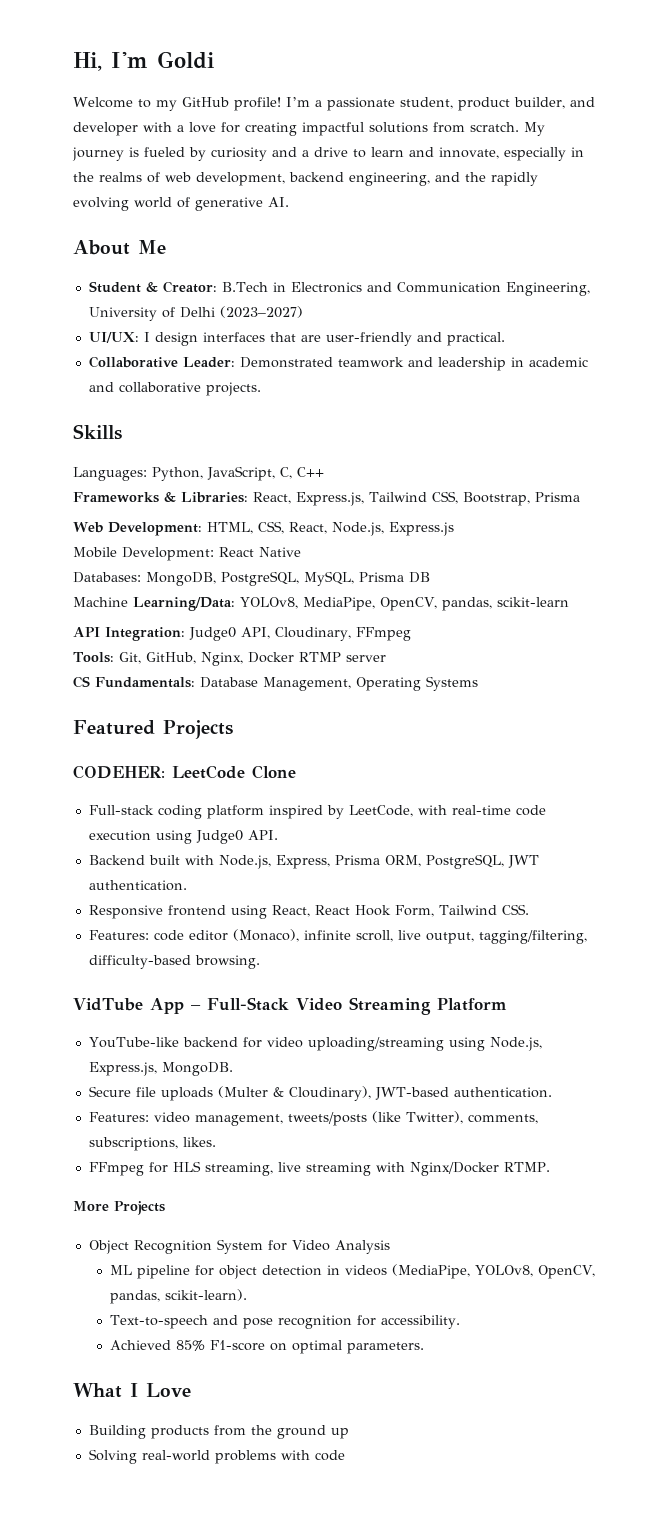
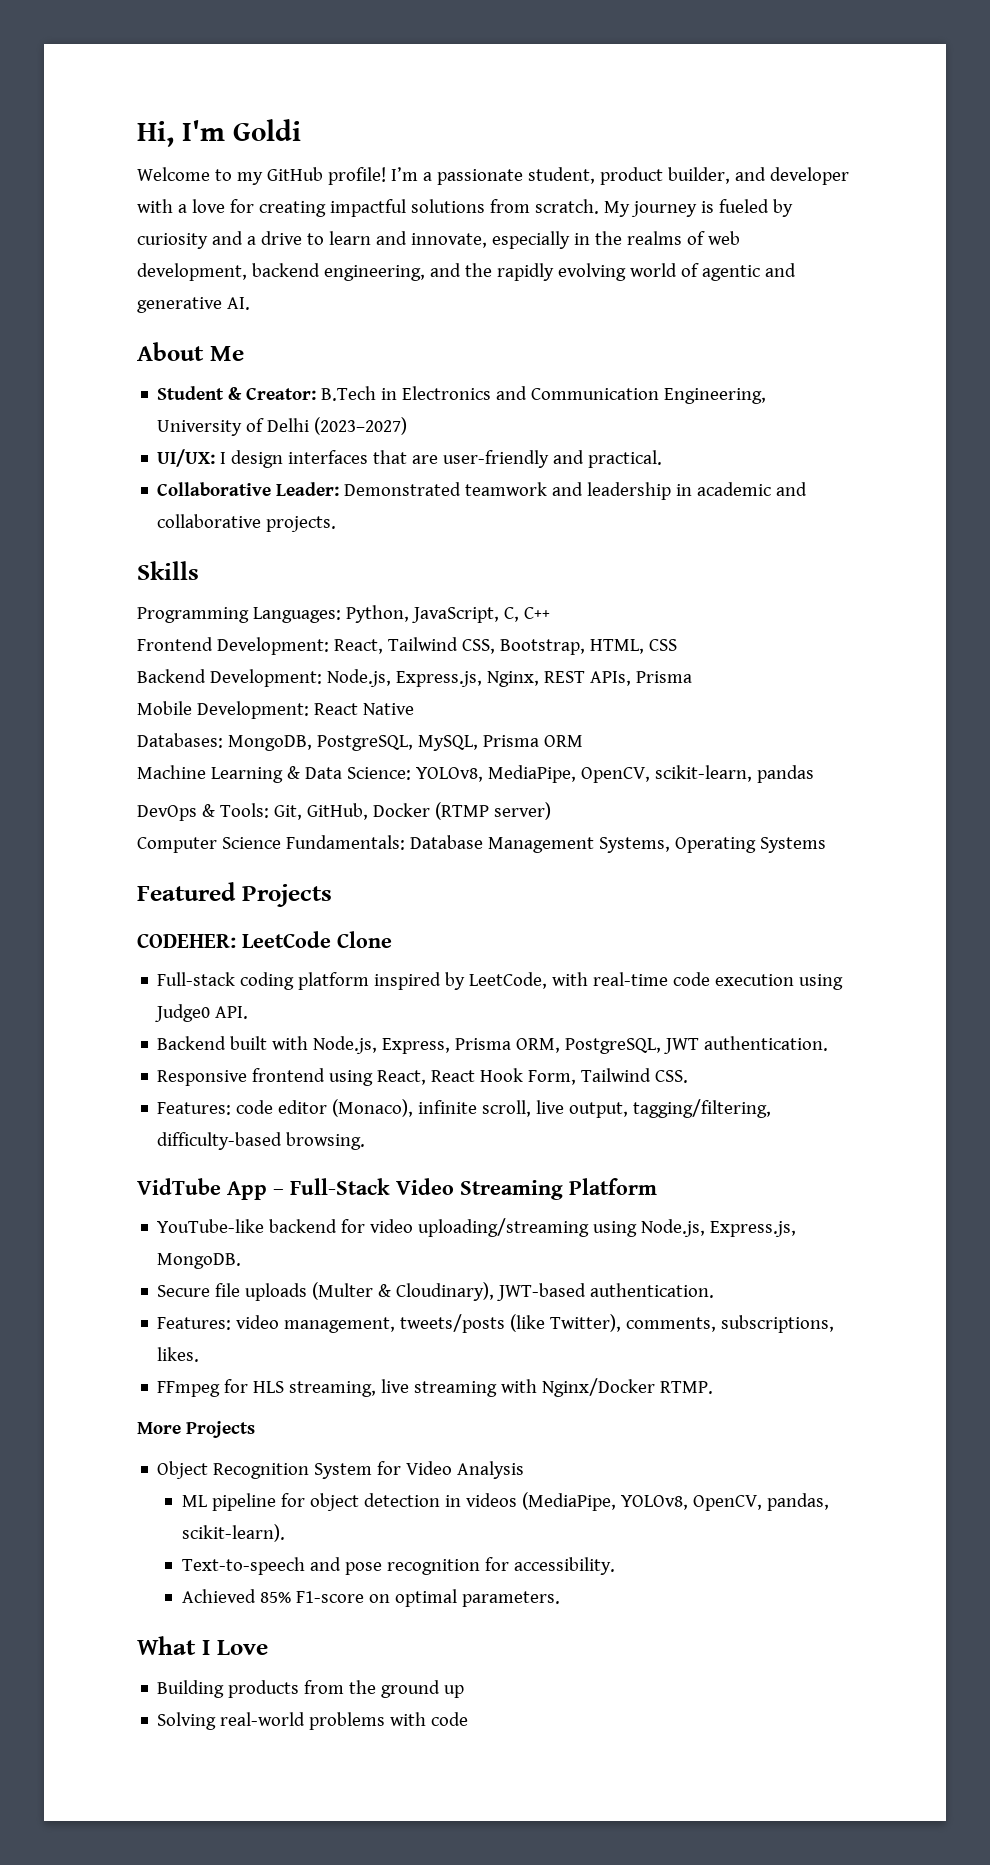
(190, 202) none -> [701,263,796,281] agentic and
(122, 432) none -> [137,607,249,623] Programming
[73,491,580,506] [73,521,454,536] Frameworks & Libraries: React, Express.js, Tailwind CSS, Bootstrap, Prisma // Web Development: HTML, CSS, React, Node.js, Express.js -> [137,637,677,655] [137,669,692,687] Frontend Development: React, Tailwind CSS, Bootstrap, HTML, CSS // Backend Development: Node.js, Express.js, Nginx, REST APIs, Prisma
[409,572,430,583] DB -> [543,735,583,747] ORM
[133,597,569,611] [73,627,411,641] [73,652,386,666] [73,676,351,691] Learning/Data: YOLOv8, MediaPipe, OpenCV, pandas, scikit-learn // API Integration: Judge0 API, Cloudinary, FFmpeg // Tools: Git, GitHub, Nginx, Docker RTMP server // CS Fundamentals: Database Management, -> [210,765,814,783] [137,802,551,821] [137,835,670,853] Learning & Data Science: YOLOv8, MediaPipe, OpenCV, scikit-learn, pandas // DevOps & Tools: Git, GitHub, Docker (RTMP server) // Computer Science Fundamentals: Database Management Systems,

